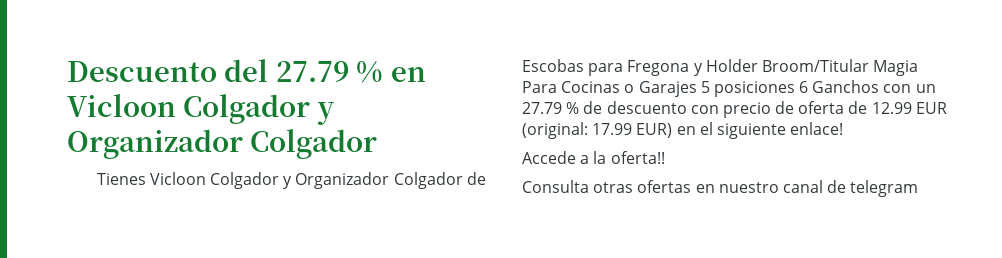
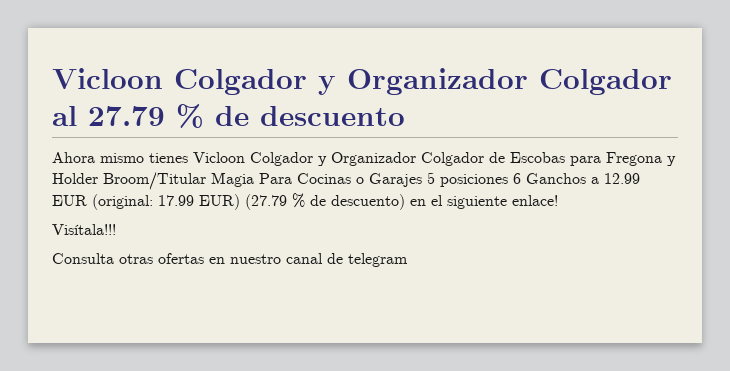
[67,59,426,83] [67,94,334,125] [67,129,378,159] [96,173,146,185] Descuento del 27.79 % en Vicloon Colgador y Organizador Colgador // Tienes -> [52,68,672,95] [52,104,405,128] [52,152,188,163] Vicloon Colgador y Organizador Colgador al 27.79 % de descuento // Ahora mismo tienes
[883,84,936,93] [522,101,868,118] con un 27.79 % de descuento con precio de oferta de -> [591,177,599,184] a
(673, 130) none -> [245,193,405,210] (27.79 % de descuento)
[522,151,665,164] Accede a la oferta!! -> [52,224,116,235] Visítala!!!

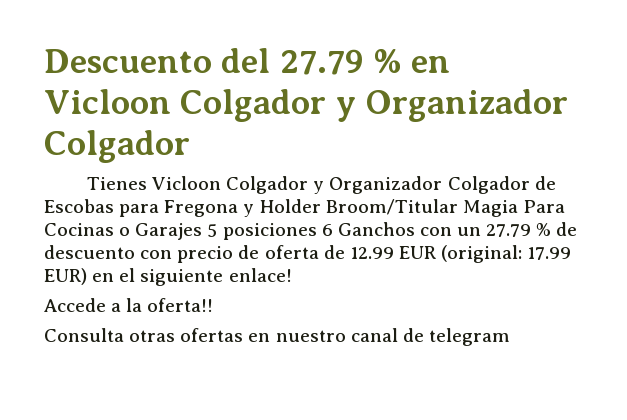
[52,68,672,95] [52,104,405,128] [52,152,188,163] Vicloon Colgador y Organizador Colgador al 27.79 % de descuento // Ahora mismo tienes -> [44,48,451,75] [44,89,568,122] [44,130,190,163] [86,177,147,190] Descuento del 27.79 % en Vicloon Colgador y Organizador Colgador // Tienes
[591,177,599,184] a -> [419,222,578,237] [44,245,345,263] con un 27.79 % de descuento con precio de oferta de
[245,193,405,210] (27.79 % de descuento) -> (87, 276) none
[52,224,116,235] Visítala!!! -> [44,298,214,312] Accede a la oferta!!

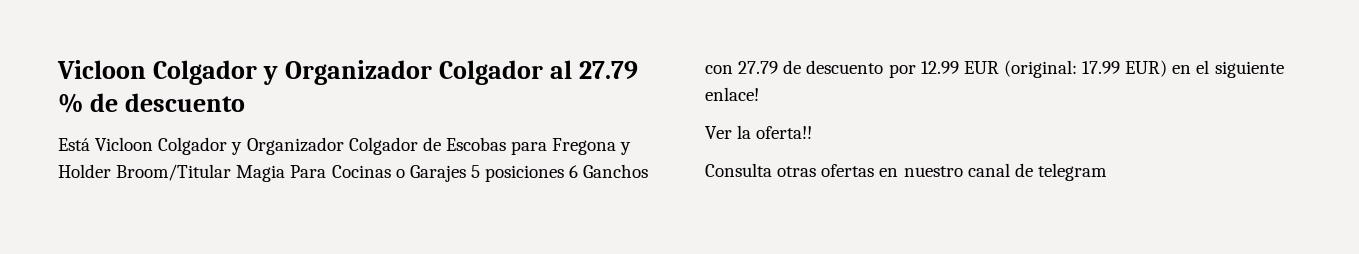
[44,48,451,75] [44,89,568,122] [44,130,190,163] [86,177,147,190] Descuento del 27.79 % en Vicloon Colgador y Organizador Colgador // Tienes -> [57,60,639,85] [58,93,246,113] [58,138,90,151] Vicloon Colgador y Organizador Colgador al 27.79 % de descuento // Está
[457,222,578,237] [44,245,345,263] un 27.79 % de descuento con precio de oferta de -> [738,60,916,78] 27.79 de descuento por
[44,298,122,312] Accede a -> [705,126,732,139] Ver

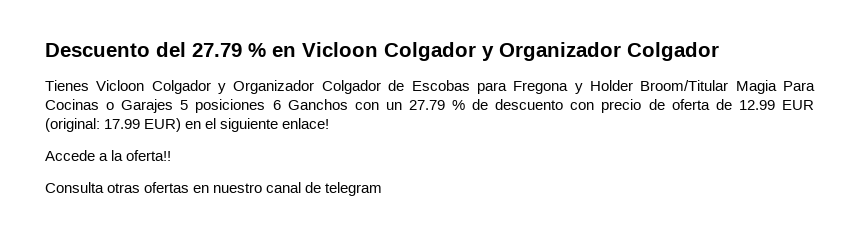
[57,60,639,85] [58,93,246,113] [58,138,90,151] Vicloon Colgador y Organizador Colgador al 27.79 % de descuento // Está -> [45,42,719,61] [45,80,89,91] Descuento del 27.79 % en Vicloon Colgador y Organizador Colgador // Tienes
[738,60,916,78] 27.79 de descuento por -> [385,99,732,113] un 27.79 % de descuento con precio de oferta de
[705,126,732,139] Ver -> [45,150,109,161] Accede a

